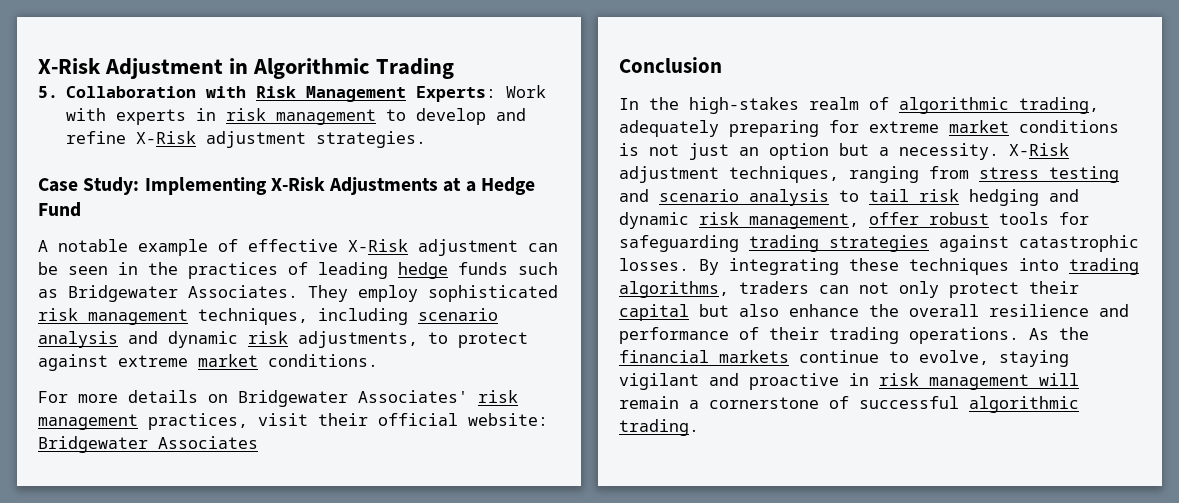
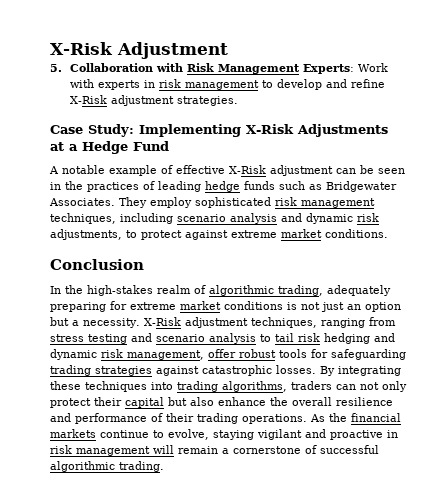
[229,58,455,79] in Algorithmic Trading -> (228, 50) none
[38,390,518,407] [38,413,548,430] [38,436,258,453] // For more details on Bridgewater Associates' risk management practices, visit their official website: Bridgewater Associates -> (388, 233) none

